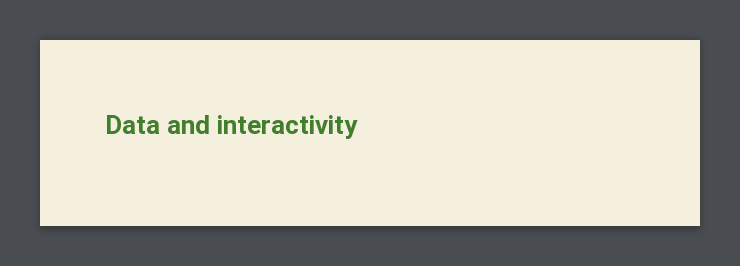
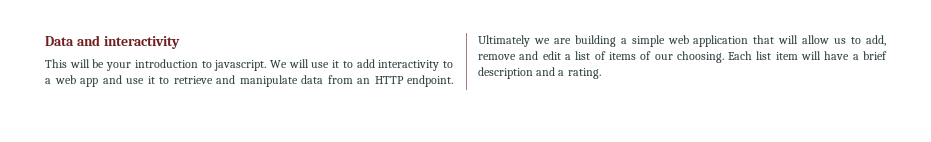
(359, 127) none -> [45,59,454,71] [45,75,453,87] [478,35,886,47] [478,51,887,63] [478,67,601,79] // This will be your introduction to javascript. We will use it to add interactivity to a web app and use it to retrieve and manipulate data from an HTTP endpoint. Ultimately we are building a simple web application that will allow us to add, remove and edit a list of items of our choosing. Each list item will have a brief description and a rating.

